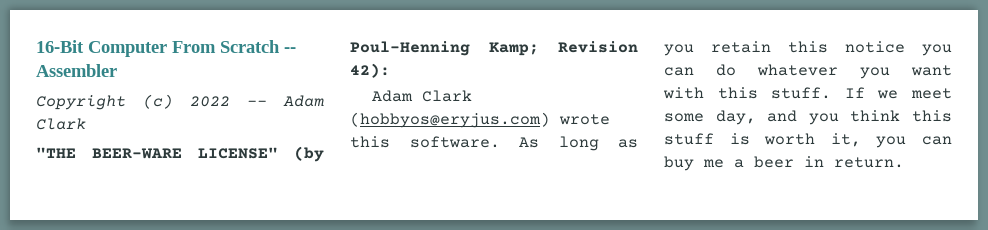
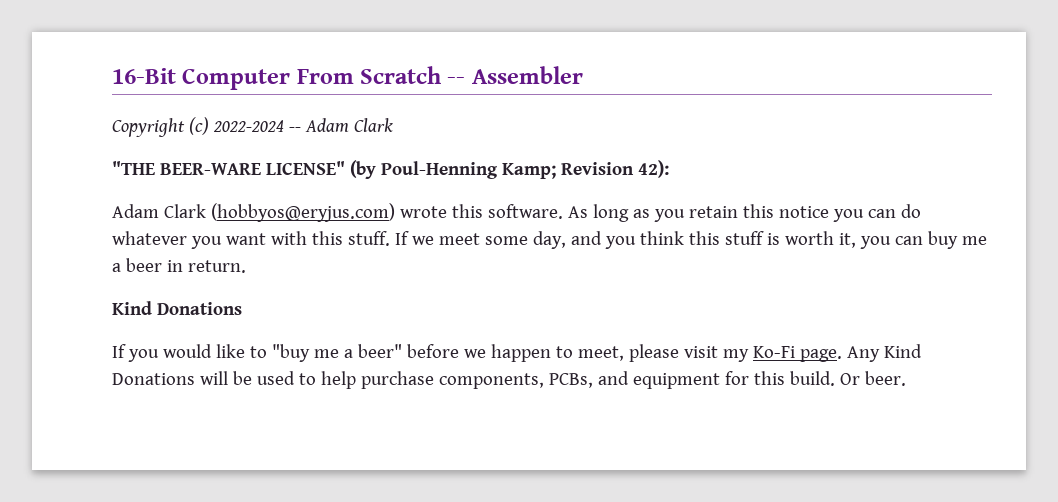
[190,96,230,107] 2022 -> [212,120,284,132] 2022-2024
(904, 162) none -> [112,301,242,315] [112,344,922,362] [112,371,906,389] // Kind Donations // If you would like to "buy me a beer" before we happen to meet, please visit my Ko-Fi page. Any Kind Donations will be used to help purchase components, PCBs, and equipment for this build. Or beer.

